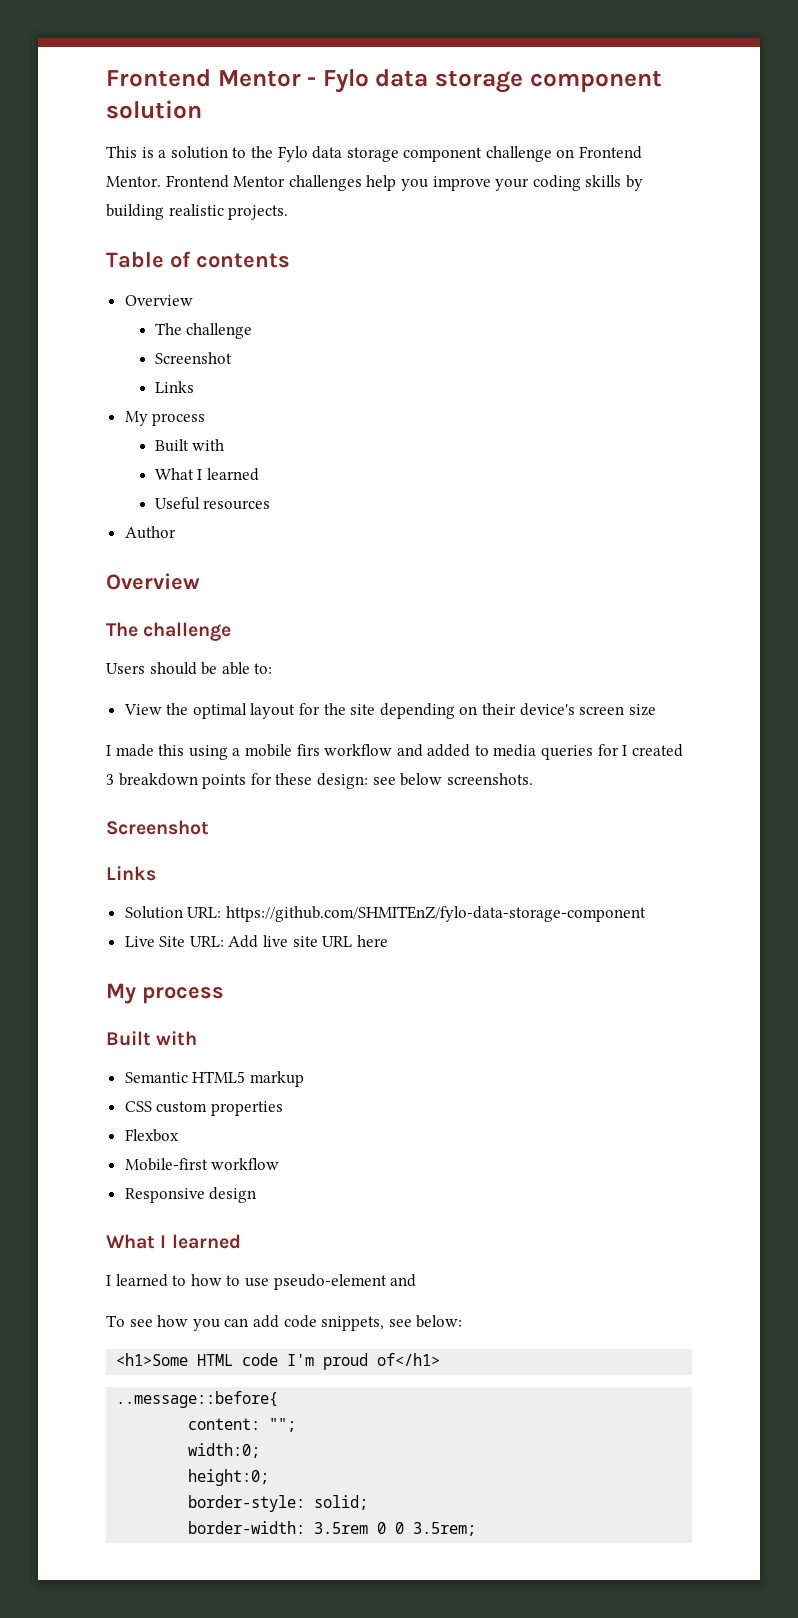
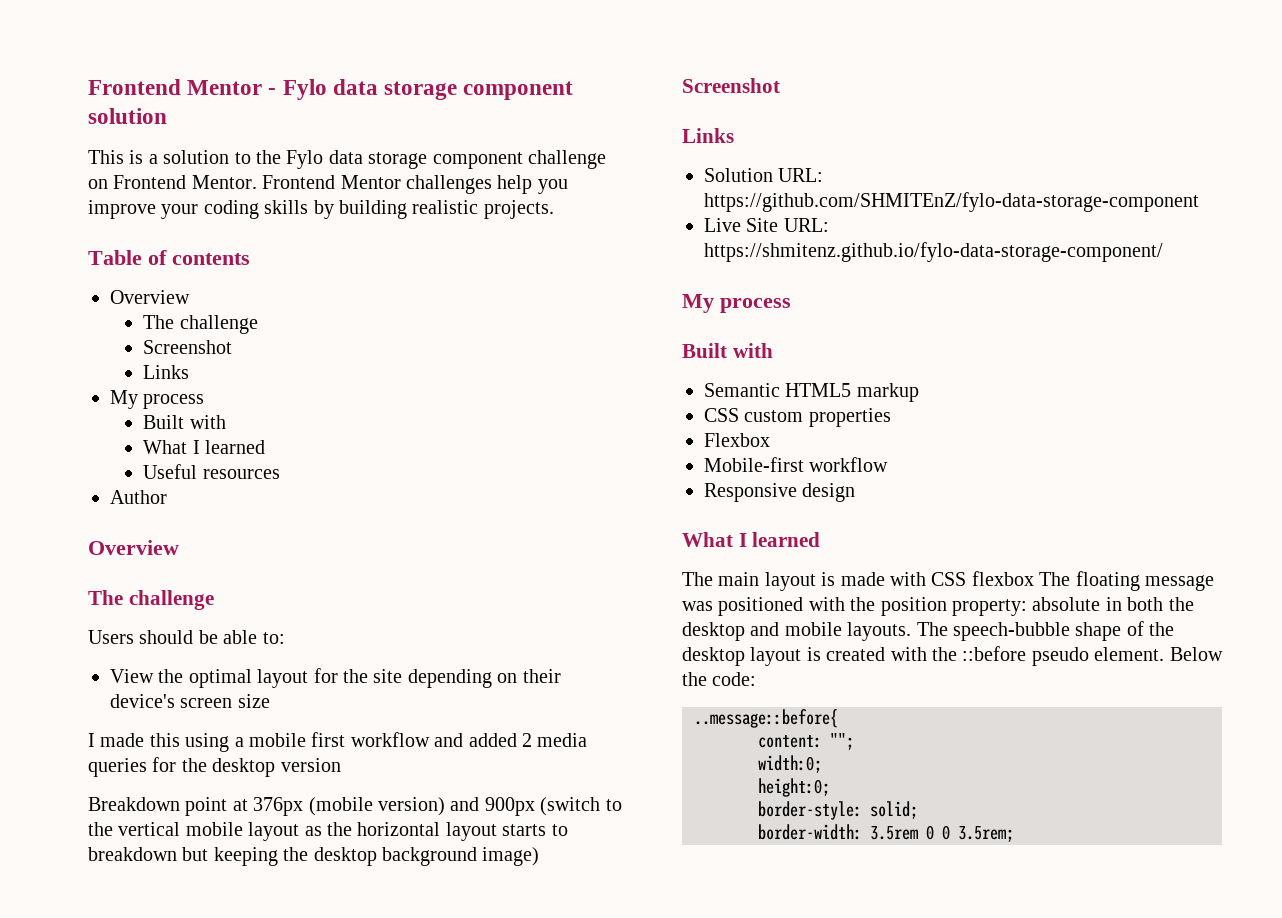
[296,744,320,756] firs -> [311,732,346,747] first
[474,745,489,756] to -> [521,733,532,747] 2
[622,744,683,757] [106,773,533,789] I created 3 breakdown points for these design: see below screenshots. -> [181,758,341,777] [88,797,622,816] [88,822,568,841] [88,847,540,866] the desktop version // Breakdown point at 376px (mobile version) and 900px (switch to the vertical mobile layout as the horizontal layout starts to breakdown but keeping the desktop background image)
[228,935,388,948] Add live site URL here -> [704,242,1163,262] https://shmitenz.github.io/fylo-data-storage-component/
[106,1274,417,1290] [106,1315,463,1331] [116,1353,441,1370] I learned to how to use pseudo-element and // To see how you can add code snippets, see below: // <h1>Some HTML code I'm proud of</h1> -> [682,571,1214,591] [682,597,1194,616] [682,621,1175,641] [682,646,1223,666] [682,672,757,686] The main layout is made with CSS flexbox The floating message was positioned with the position property: absolute in both the desktop and mobile layouts. The speech-bubble shape of the desktop layout is created with the ::before pseudo element. Below the code:

